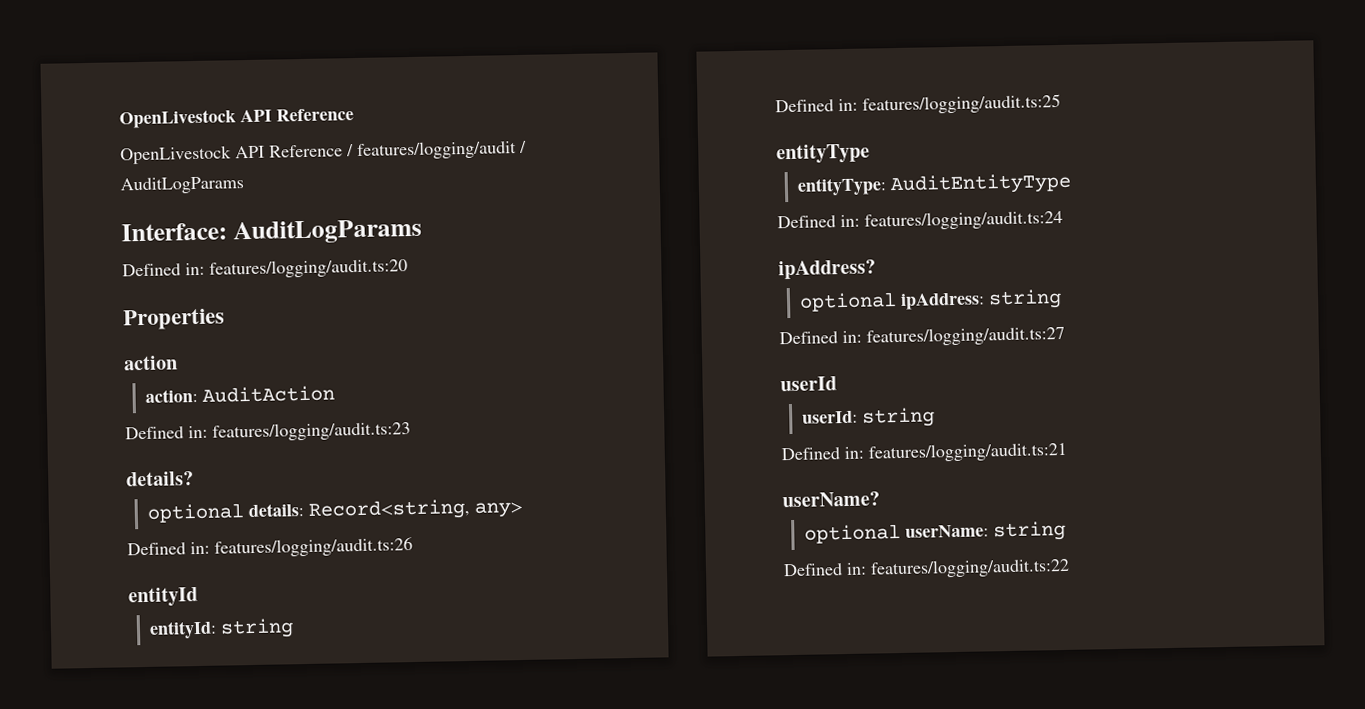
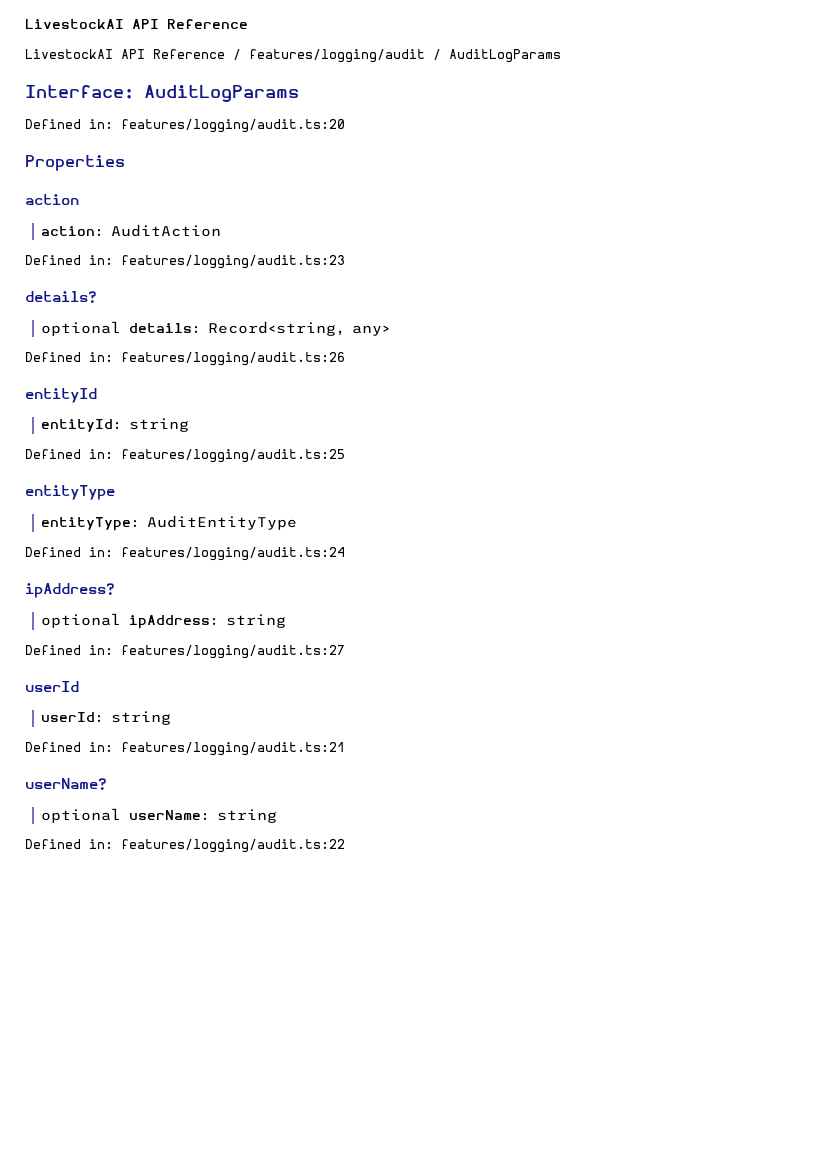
[119,109,236,129] OpenLivestock -> [25,19,124,29] LivestockAI
[120,145,232,165] OpenLivestock -> [25,49,113,59] LivestockAI

